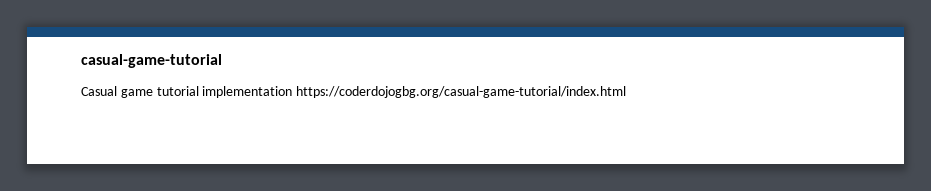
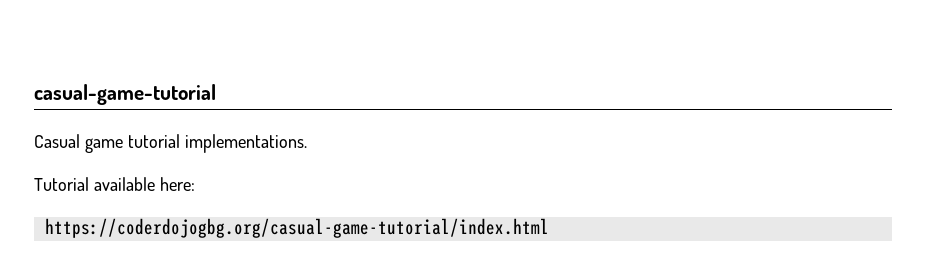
[202,86,293,98] implementation -> [184,134,307,153] [34,177,195,191] implementations. // Tutorial available here: //

